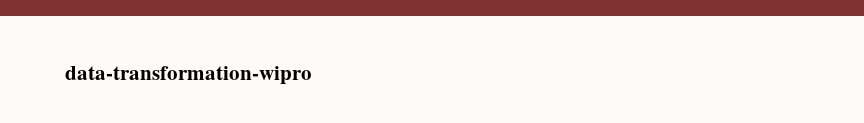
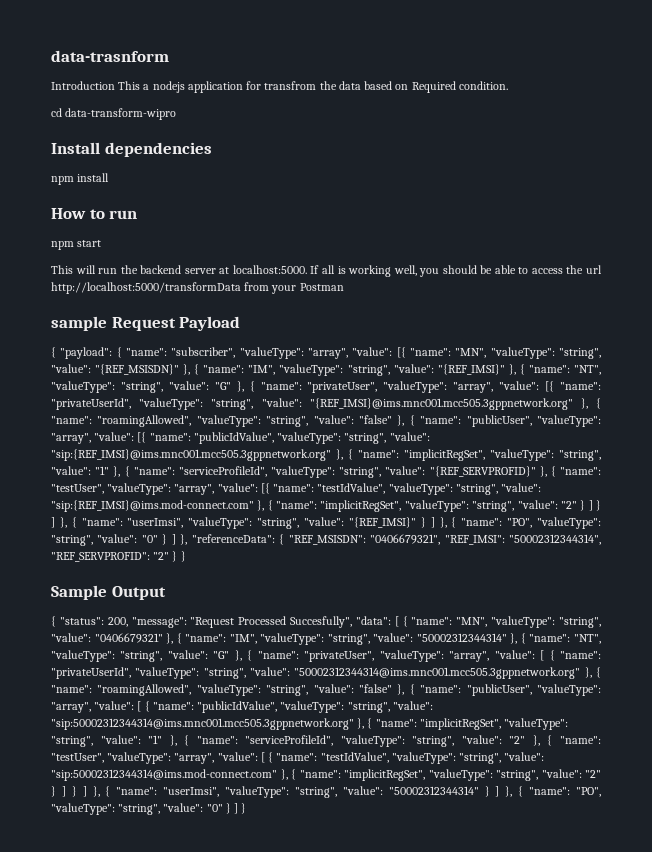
[65,66,312,85] data-transformation-wipro -> [51,50,169,62] [51,81,508,93] [51,108,177,120] [51,142,212,157] [51,173,110,185] [51,208,138,219] [51,240,102,250] [51,265,602,277] [51,282,344,294] [51,316,241,331] [51,347,601,359] [51,364,602,376] [51,381,601,393] [51,398,601,410] [51,415,601,427] [51,432,430,444] [51,449,601,461] [51,466,602,478] [51,483,542,495] [51,500,602,512] [51,517,601,529] [51,534,601,546] [51,551,186,562] [51,585,166,600] [51,616,602,628] [51,633,602,645] [51,650,601,662] [51,667,601,679] [51,684,601,696] [51,701,433,713] [51,718,569,730] [51,735,602,747] [51,752,545,764] [51,769,601,781] [51,786,601,798] [51,803,247,815] data-trasnform // Introduction This a nodejs application for transfrom the data based on Required condition. // cd data-transform-wipro // Install dependencies // npm install // How to run // npm start // This will run the backend server at localhost:5000. If all is working well, you should be able to access the url http://localhost:5000/transformData from your Postman // sample Request Payload // { "payload": { "name": "subscriber", "valueType": "array", "value": [{ "name": "MN", "valueType": "string", "value": "{REF_MSISDN}" }, { "name": "IM", "valueType": "string", "value": "{REF_IMSI}" }, { "name": "NT", "valueType": "string", "value": "G" }, { "name": "privateUser", "valueType": "array", "value": [{ "name": "privateUserId", "valueType": "string", "value": "{REF_IMSI}@ims.mnc001.mcc505.3gppnetwork.org" }, { "name": "roamingAllowed", "valueType": "string", "value": "false" }, { "name": "publicUser", "valueType": "array", "value": [{ "name": "publicIdValue", "valueType": "string", "value": "sip:{REF_IMSI}@ims.mnc001.mcc505.3gppnetwork.org" }, { "name": "implicitRegSet", "valueType": "string", "value": "1" }, { "name": "serviceProfileId", "valueType": "string", "value": "{REF_SERVPROFID}" }, { "name": "testUser", "valueType": "array", "value": [{ "name": "testIdValue", "valueType": "string", "value": "sip:{REF_IMSI}@ims.mod-connect.com" }, { "name": "implicitRegSet", "valueType": "string", "value": "2" } ] } ] }, { "name": "userImsi", "valueType": "string", "value": "{REF_IMSI}" } ] }, { "name": "PO", "valueType": "string", "value": "0" } ] }, "referenceData": { "REF_MSISDN": "0406679321", "REF_IMSI": "50002312344314", "REF_SERVPROFID": "2" } } // Sample Output // { "status": 200, "message": "Request Processed Succesfully", "data": [ { "name": "MN", "valueType": "string", "value": "0406679321" }, { "name": "IM", "valueType": "string", "value": "50002312344314" }, { "name": "NT", "valueType": "string", "value": "G" }, { "name": "privateUser", "valueType": "array", "value": [ { "name": "privateUserId", "valueType": "string", "value": "50002312344314@ims.mnc001.mcc505.3gppnetwork.org" }, { "name": "roamingAllowed", "valueType": "string", "value": "false" }, { "name": "publicUser", "valueType": "array", "value": [ { "name": "publicIdValue", "valueType": "string", "value": "sip:50002312344314@ims.mnc001.mcc505.3gppnetwork.org" }, { "name": "implicitRegSet", "valueType": "string", "value": "1" }, { "name": "serviceProfileId", "valueType": "string", "value": "2" }, { "name": "testUser", "valueType": "array", "value": [ { "name": "testIdValue", "valueType": "string", "value": "sip:50002312344314@ims.mod-connect.com" }, { "name": "implicitRegSet", "valueType": "string", "value": "2" } ] } ] }, { "name": "userImsi", "valueType": "string", "value": "50002312344314" } ] }, { "name": "PO", "valueType": "string", "value": "0" } ] }

